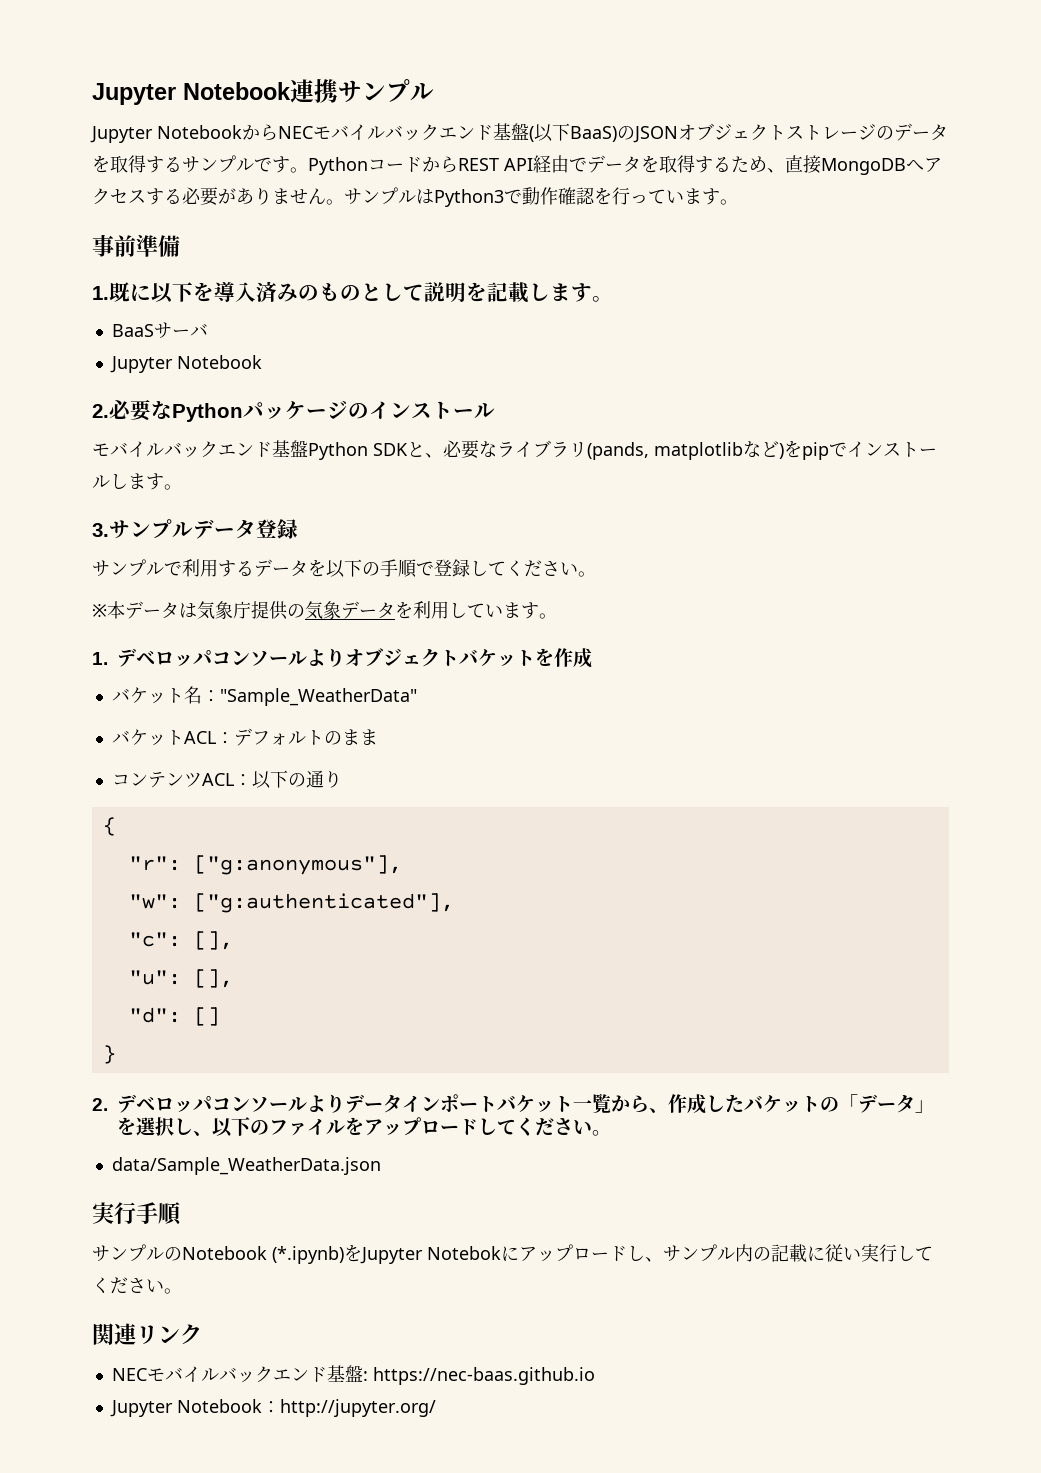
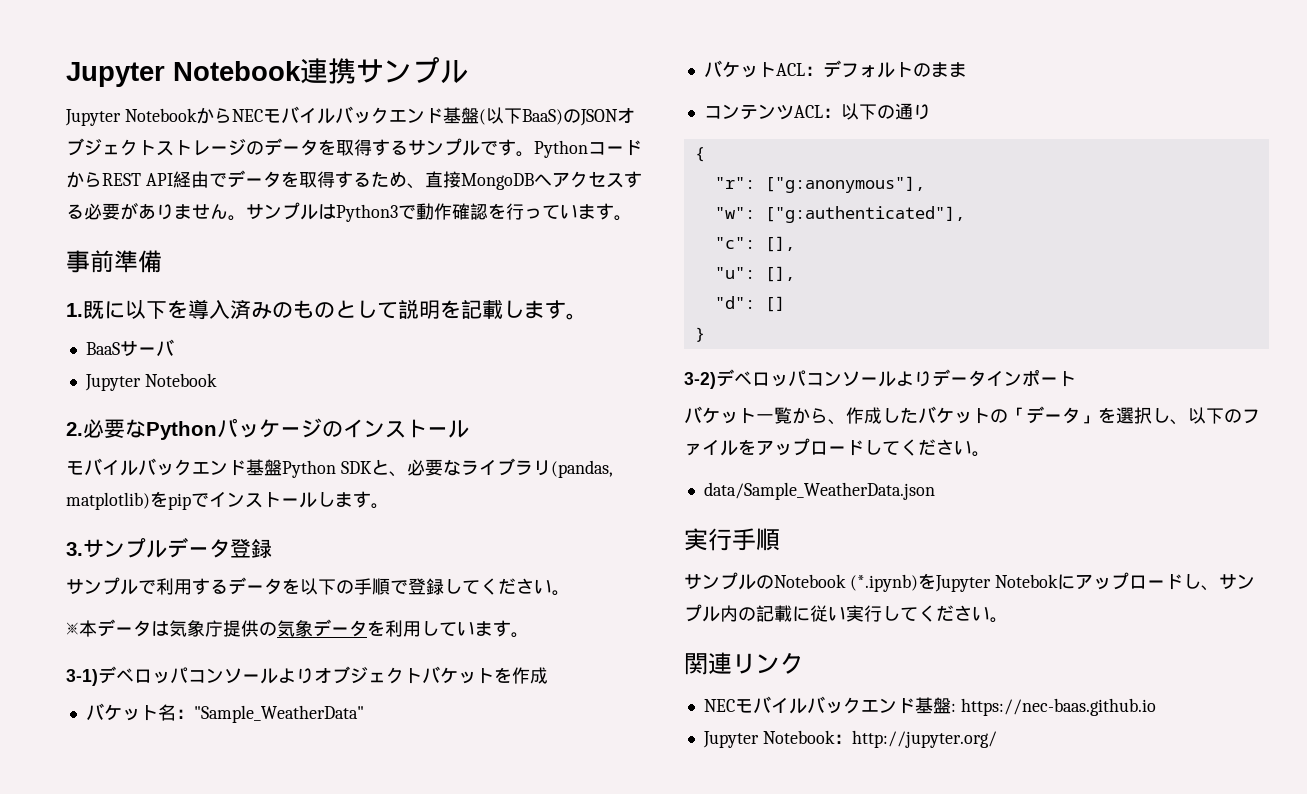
[587,441,784,460] (pands, matplotlibなど) -> [550,460,613,478] [66,492,150,510] (pandas, matplotlib)
[92,652,108,665] 1. -> [66,669,98,686] 3-1)
[92,1098,108,1111] 2. -> [684,372,716,389] 3-2)
(497, 1104) none -> (1076, 379) //

